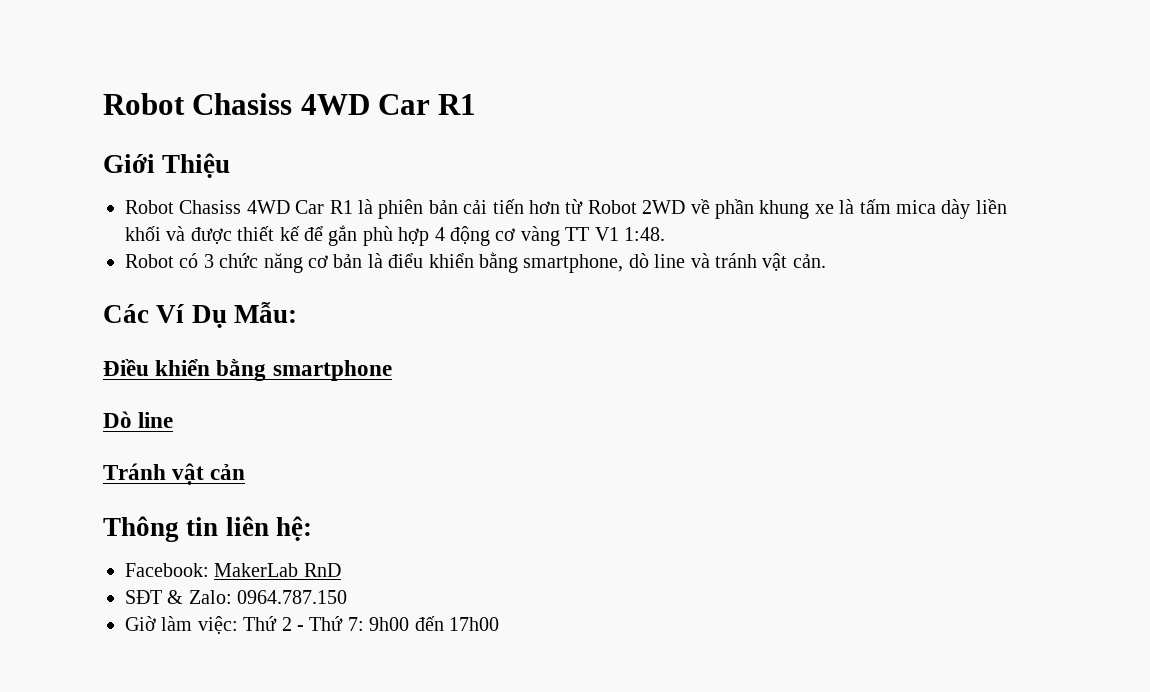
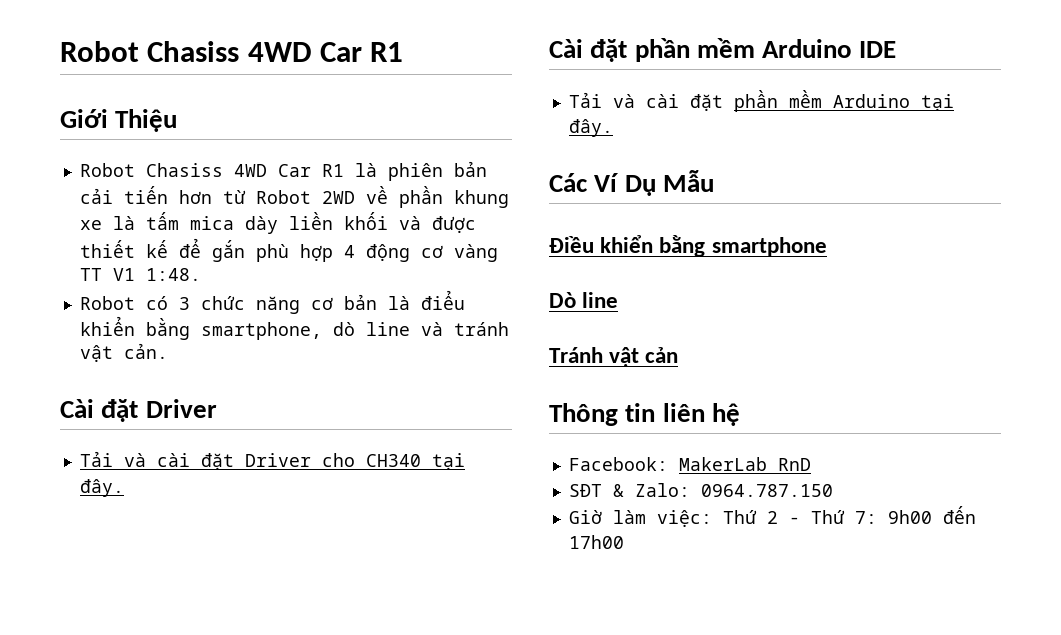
(826, 261) none -> [60,399,217,422] [79,451,465,470] [79,479,124,497] [549,38,897,62] [568,90,954,112] [568,119,613,137] // Cài đặt Driver // Tải và cài đặt Driver cho CH340 tại đây. // Cài đặt phần mềm Arduino IDE // Tải và cài đặt phần mềm Arduino tại đây.
[233,302,297,323] Mẫu: -> [662,170,714,192] Mẫu
[275,516,312,541] hệ: -> [711,403,740,426] hệ

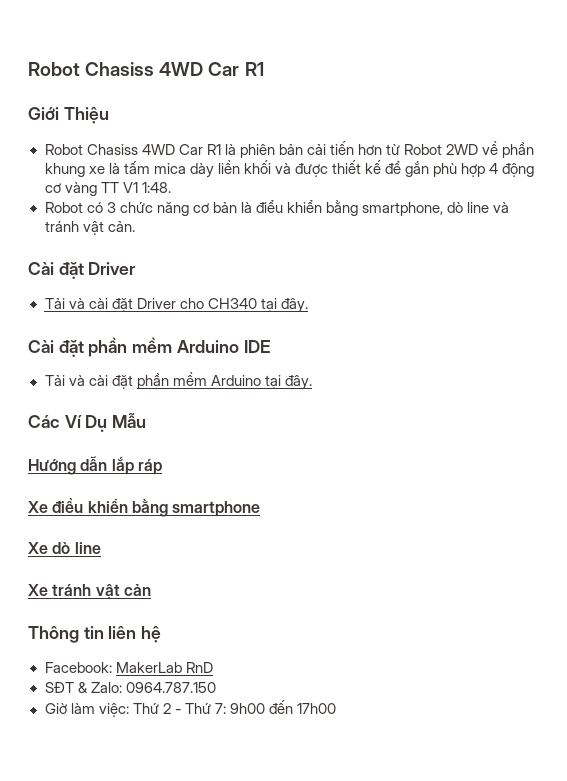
[549,236,594,253] Điều -> [28,456,162,475] [28,498,84,513] Hướng dẫn lắp ráp // Xe điều
[549,292,576,308] Dò -> [28,542,71,554] Xe dò
[549,347,603,363] Tránh -> [28,584,92,596] Xe tránh

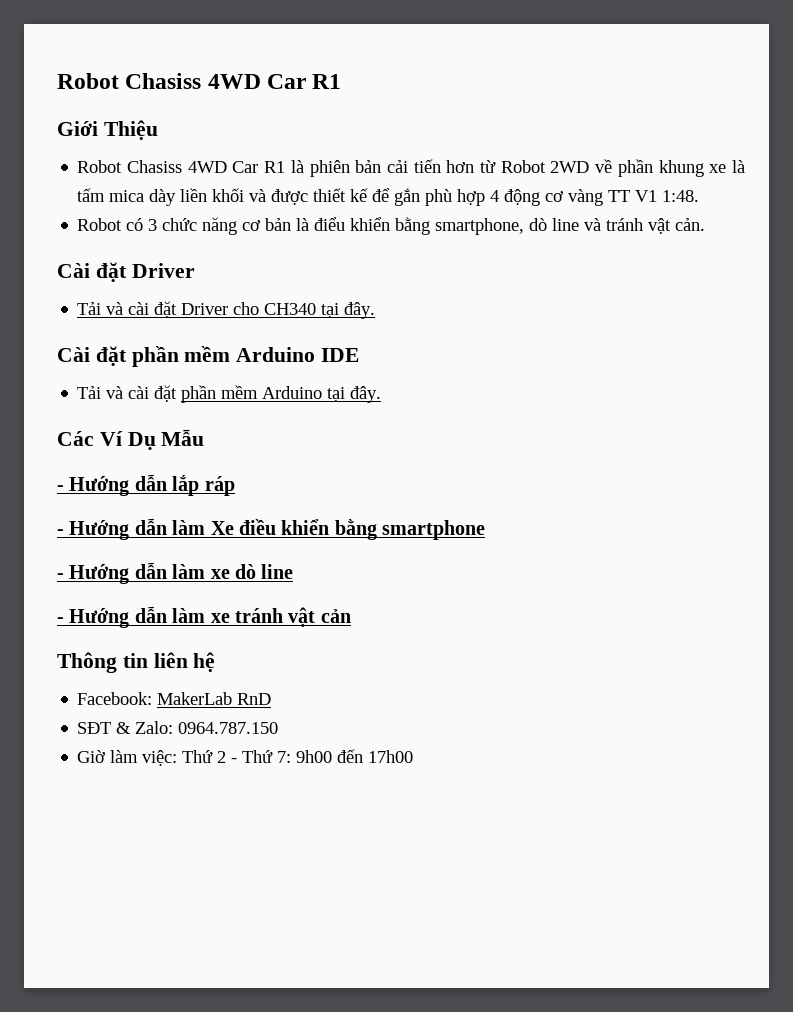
(147, 420) none -> [57,485,64,491] -
(162, 467) none -> [57,518,206,540] - Hướng dẫn làm
[28,542,101,554] [28,584,48,596] Xe dò line // Xe -> [57,562,294,584] [57,606,230,628] - Hướng dẫn làm xe dò line // - Hướng dẫn làm xe

